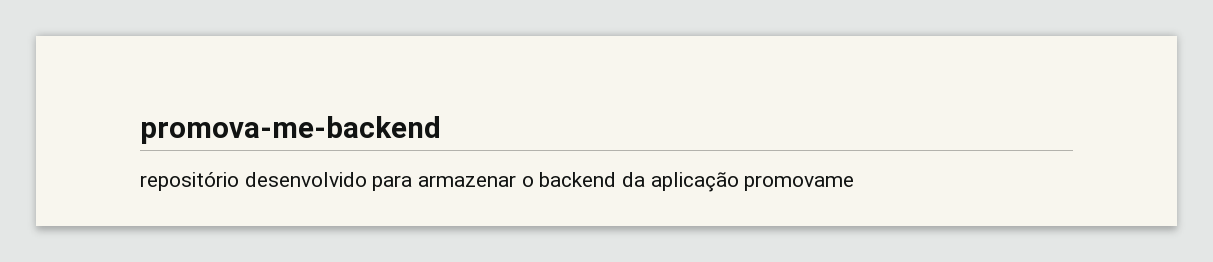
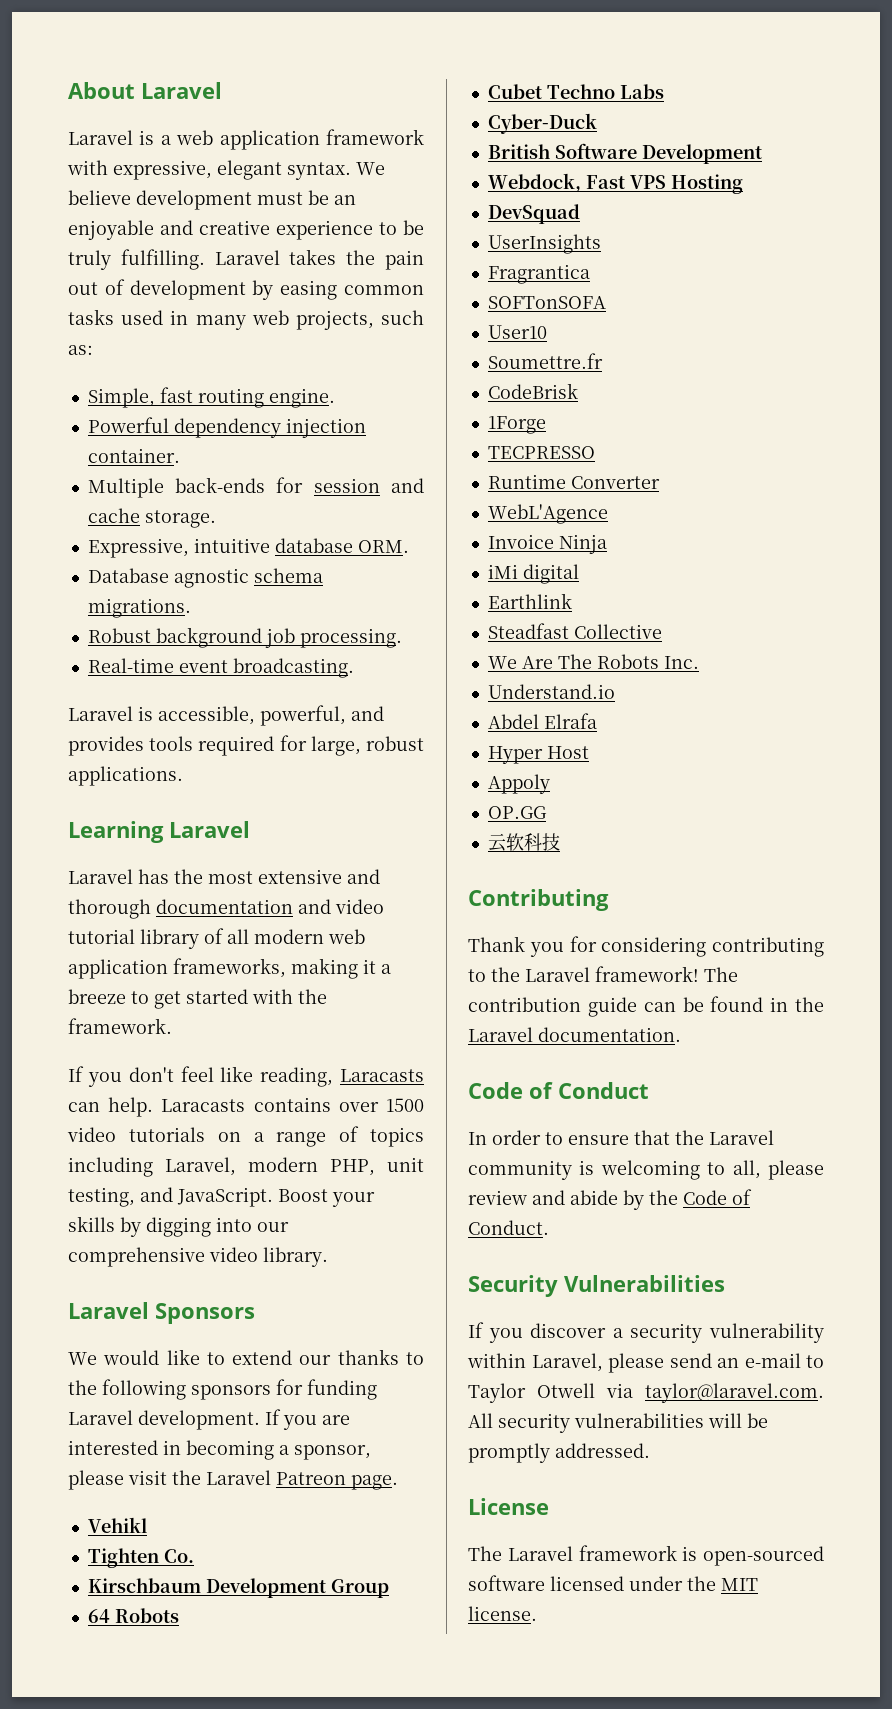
[140,116,441,144] [140,172,855,192] promova-me-backend // repositório desenvolvido para armazenar o backend da aplicação promovame -> [68,82,222,99] [68,129,424,150] [67,160,385,180] [68,190,356,210] [68,220,424,240] [68,249,425,270] [68,279,425,300] [68,309,424,330] [68,345,93,355] [87,387,335,408] [87,417,366,438] [87,448,180,463] [87,477,424,498] [87,508,216,528] [87,538,409,558] [87,568,323,588] [87,598,191,618] [87,627,402,648] [87,658,354,678] [68,705,384,726] [68,735,424,756] [68,766,183,786] [68,821,250,843] [68,869,380,884] [68,899,384,919] [68,928,365,949] [68,958,391,979] [68,989,327,1009] [68,1018,172,1034] [68,1066,424,1087] [68,1097,424,1117] [67,1126,424,1147] [68,1157,424,1177] [68,1187,375,1207] [68,1216,289,1237] [68,1247,328,1267] [68,1302,255,1324] [68,1349,424,1365] [68,1379,377,1400] [68,1409,350,1430] [68,1440,371,1460] [68,1470,398,1490] [87,1517,147,1533] [87,1548,194,1568] [87,1578,389,1598] [87,1608,179,1623] [487,84,664,99] [487,113,597,134] [487,143,762,164] [487,173,743,194] [487,204,580,224] [487,234,601,254] [487,264,590,284] [487,296,606,309] [487,325,547,339] [487,353,603,369] [487,383,578,399] [487,416,546,434] [487,446,595,459] [487,474,660,489] [487,504,608,524] [487,534,607,554] [487,564,579,584] [487,593,572,609] [487,623,662,639] [487,654,699,669] [487,684,615,699] [487,713,597,729] [487,746,589,764] [487,774,550,794] [487,806,547,819] [487,833,560,852] [468,889,609,911] [468,936,824,957] [468,966,738,982] [468,996,824,1017] [468,1027,681,1042] [468,1082,649,1099] [468,1130,774,1145] [468,1160,824,1180] [468,1189,752,1210] [468,1220,549,1235] [468,1275,725,1297] [468,1322,824,1343] [467,1353,824,1373] [468,1383,824,1403] [468,1413,768,1433] [468,1443,650,1463] [468,1498,549,1515] [468,1545,824,1566] [468,1575,758,1591] [468,1606,537,1621] About Laravel // Laravel is a web application framework with expressive, elegant syntax. We believe development must be an enjoyable and creative experience to be truly fulfilling. Laravel takes the pain out of development by easing common tasks used in many web projects, such as: // Simple, fast routing engine. // Powerful dependency injection container. // Multiple back-ends for session and cache storage. // Expressive, intuitive database ORM. // Database agnostic schema migrations. // Robust background job processing. // Real-time event broadcasting. // Laravel is accessible, powerful, and provides tools required for large, robust applications. // Learning Laravel // Laravel has the most extensive and thorough documentation and video tutorial library of all modern web application frameworks, making it a breeze to get started with the framework. // If you don't feel like reading, Laracasts can help. Laracasts contains over 1500 video tutorials on a range of topics including Laravel, modern PHP, unit testing, and JavaScript. Boost your skills by digging into our comprehensive video library. // Laravel Sponsors // We would like to extend our thanks to the following sponsors for funding Laravel development. If you are interested in becoming a sponsor, please visit the Laravel Patreon page. // Vehikl // Tighten Co. // Kirschbaum Development Group // 64 Robots // Cubet Techno Labs // Cyber-Duck // British Software Development // Webdock, Fast VPS Hosting // DevSquad // UserInsights // Fragrantica // SOFTonSOFA // User10 // Soumettre.fr // CodeBrisk // 1Forge // TECPRESSO // Runtime Converter // WebL'Agence // Invoice Ninja // iMi digital // Earthlink // Steadfast Collective // We Are The Robots Inc. // Understand.io // Abdel Elrafa // Hyper Host // Appoly // OP.GG // 云软科技 // Contributing // Thank you for considering contributing to the Laravel framework! The contribution guide can be found in the Laravel documentation. // Code of Conduct // In order to ensure that the Laravel community is welcoming to all, please review and abide by the Code of Conduct. // Security Vulnerabilities // If you discover a security vulnerability within Laravel, please send an e-mail to Taylor Otwell via taylor@laravel.com. All security vulnerabilities will be promptly addressed. // License // The Laravel framework is open-sourced software licensed under the MIT license.

